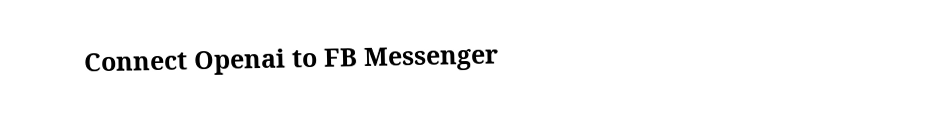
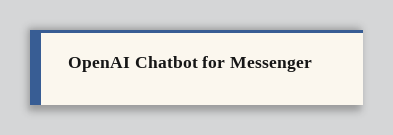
[83,48,358,76] Connect Openai to FB -> [68,56,226,72] OpenAI Chatbot for

